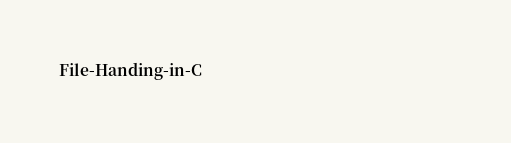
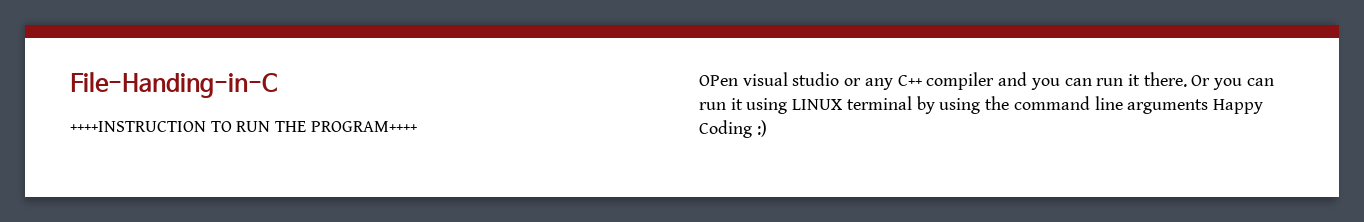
(202, 71) none -> [70,121,417,132] [699,72,1274,90] [699,96,1263,114] [699,120,767,138] // ++++INSTRUCTION TO RUN THE PROGRAM++++ // OPen visual studio or any C++ compiler and you can run it there. Or you can run it using LINUX terminal by using the command line arguments Happy Coding :)

